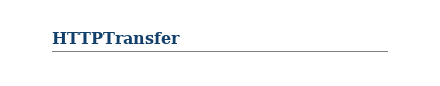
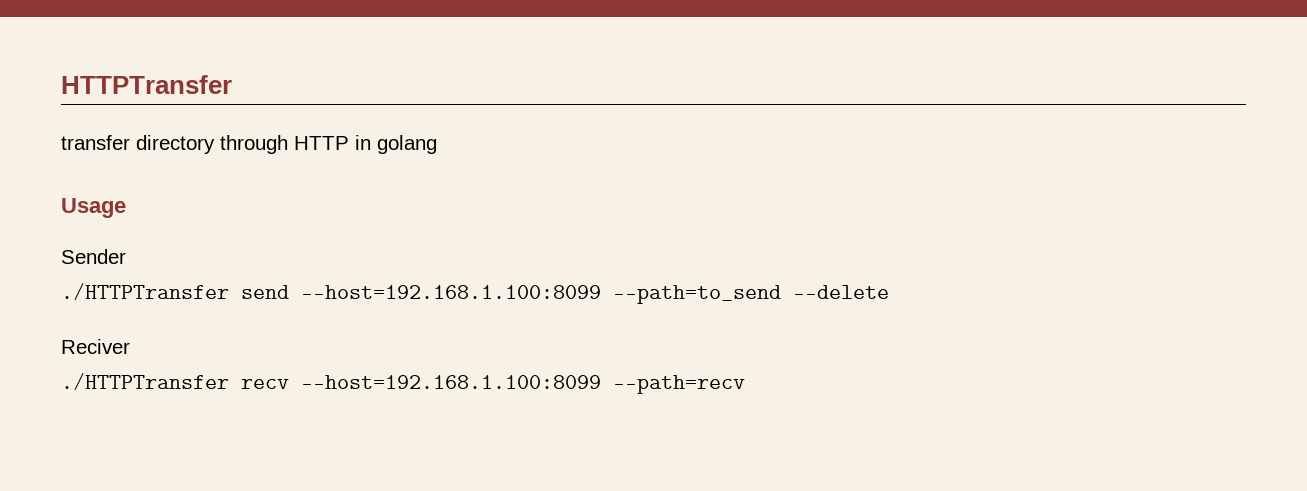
(180, 38) none -> [61,135,437,154] [61,198,126,218] [61,249,126,264] [61,283,889,304] [61,339,130,354] [61,373,745,394] // transfer directory through HTTP in golang // Usage // Sender // ./HTTPTransfer send --host=192.168.1.100:8099 --path=to_send --delete // Reciver // ./HTTPTransfer recv --host=192.168.1.100:8099 --path=recv

